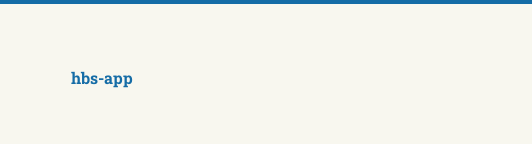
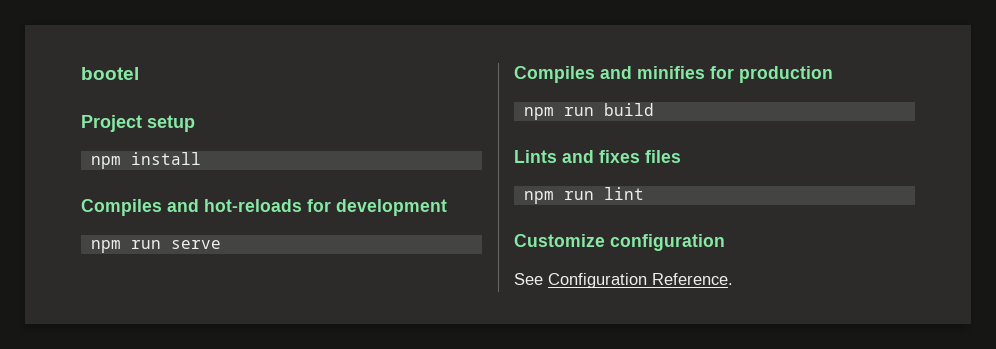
[71,71,133,88] hbs-app -> [81,67,139,80] [81,115,195,132] [90,152,201,169] [81,199,447,216] [90,240,221,253] [514,66,833,83] [523,103,654,120] [514,150,681,163] [523,187,644,204] [514,234,725,251] [514,273,733,288] bootel // Project setup // npm install // Compiles and hot-reloads for development // npm run serve // Compiles and minifies for production // npm run build // Lints and fixes files // npm run lint // Customize configuration // See Configuration Reference.

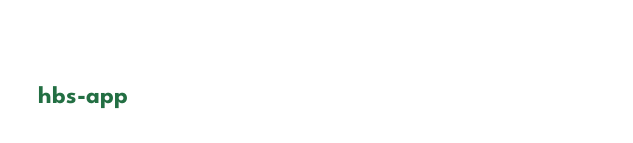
[81,67,139,80] [81,115,195,132] [90,152,201,169] [81,199,447,216] [90,240,221,253] [514,66,833,83] [523,103,654,120] [514,150,681,163] [523,187,644,204] [514,234,725,251] [514,273,733,288] bootel // Project setup // npm install // Compiles and hot-reloads for development // npm run serve // Compiles and minifies for production // npm run build // Lints and fixes files // npm run lint // Customize configuration // See Configuration Reference. -> [38,86,128,109] hbs-app

